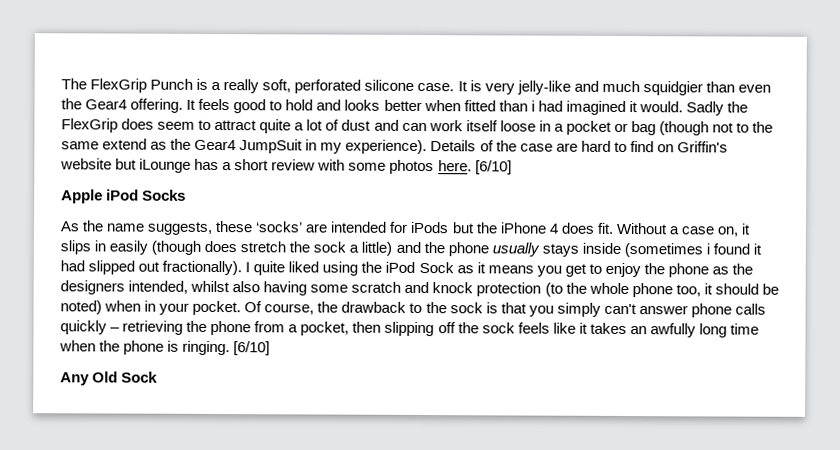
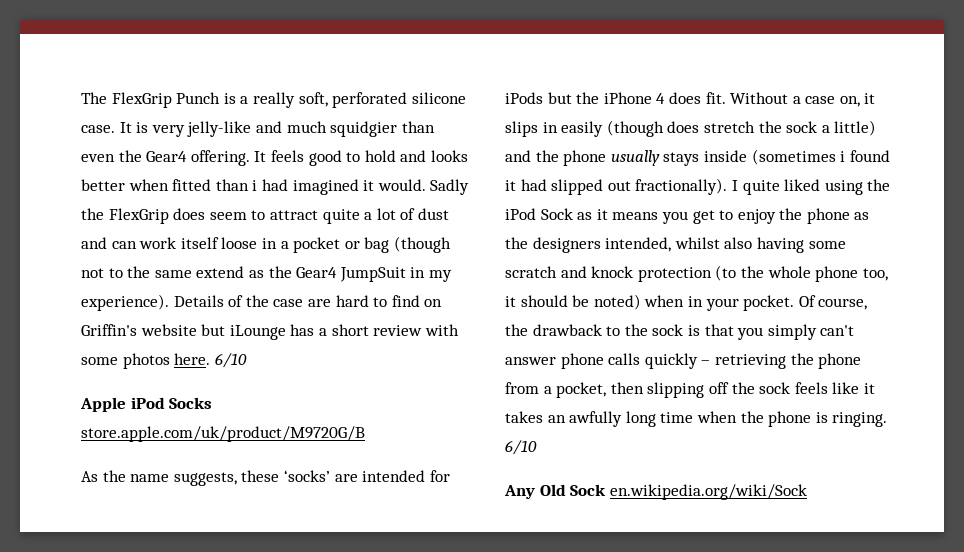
[474,160,512,175] [6/10] -> [214,353,247,368] 6/10
(187, 195) none -> [81,426,365,442] store.apple.com/uk/product/M9720G/B
[233,341,271,356] [6/10] -> [505,440,537,455] 6/10
(159, 377) none -> [609,484,807,500] en.wikipedia.org/wiki/Sock

